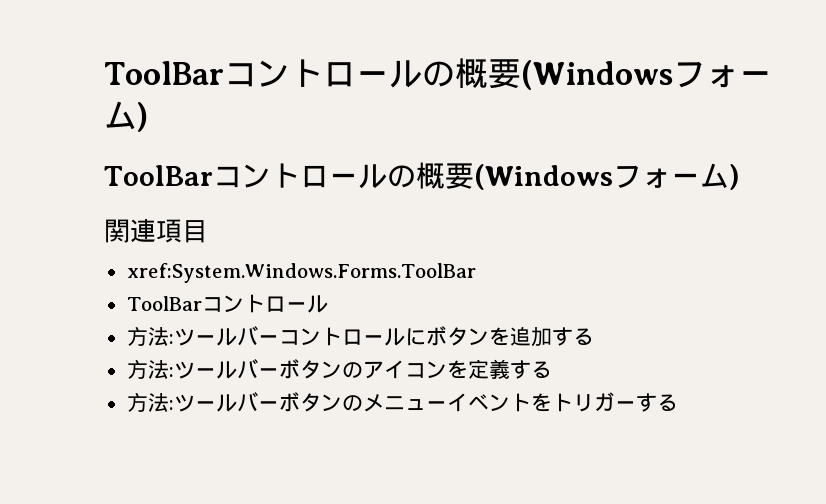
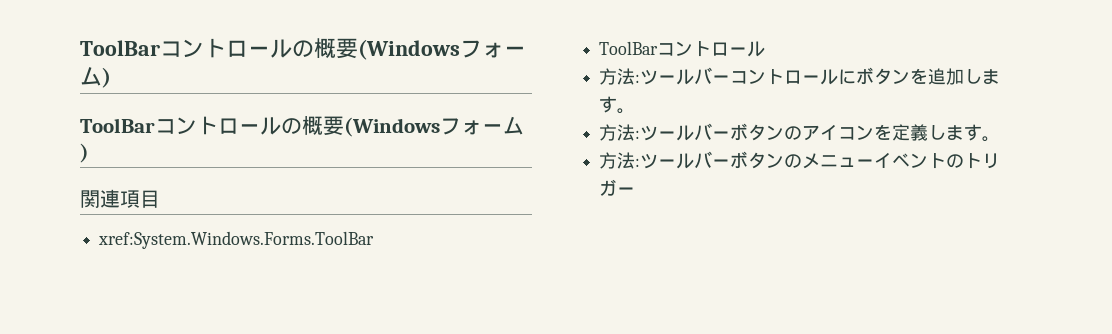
[551,327,594,346] する -> [964,69,1001,84] [599,96,636,114] します。
[509,360,552,379] する -> [928,124,1001,142] します。
[530,393,552,412] を -> [946,154,965,168] の
[635,393,678,412] する -> (636, 191) none

